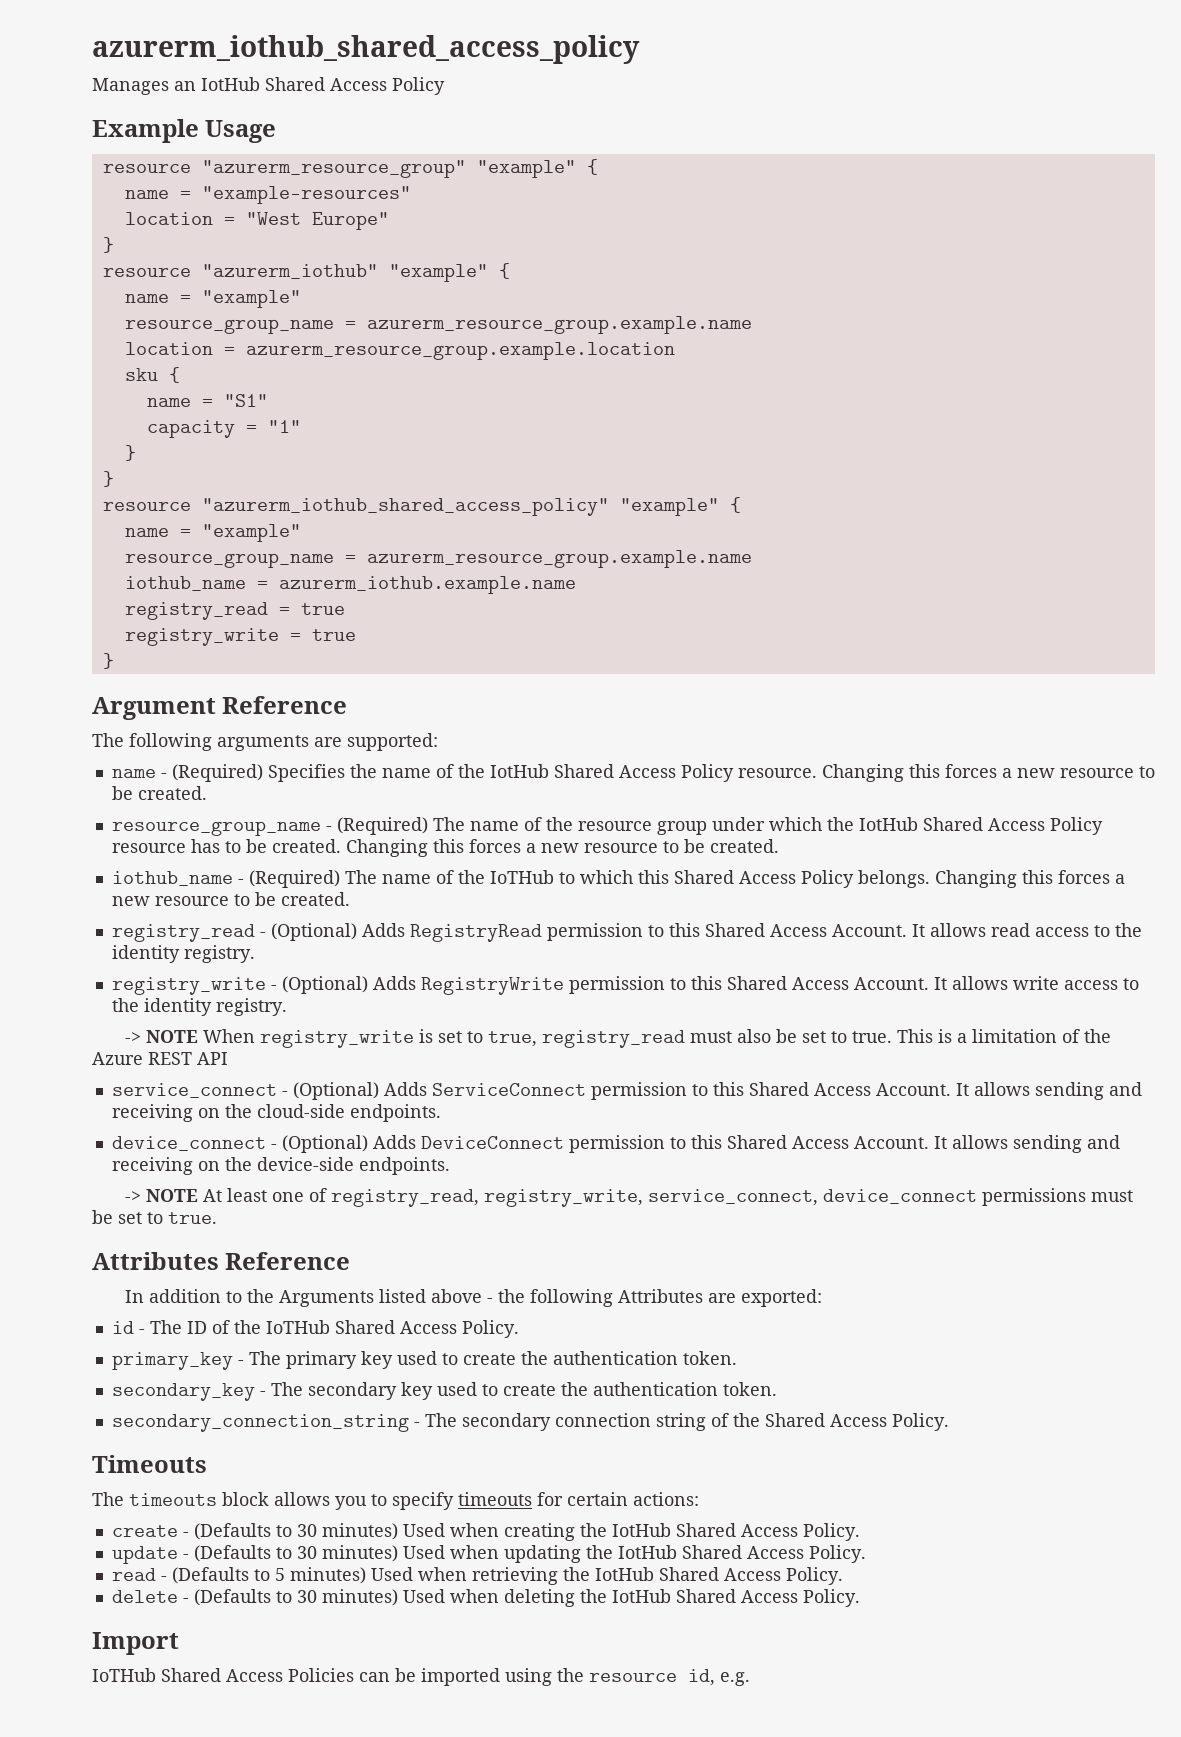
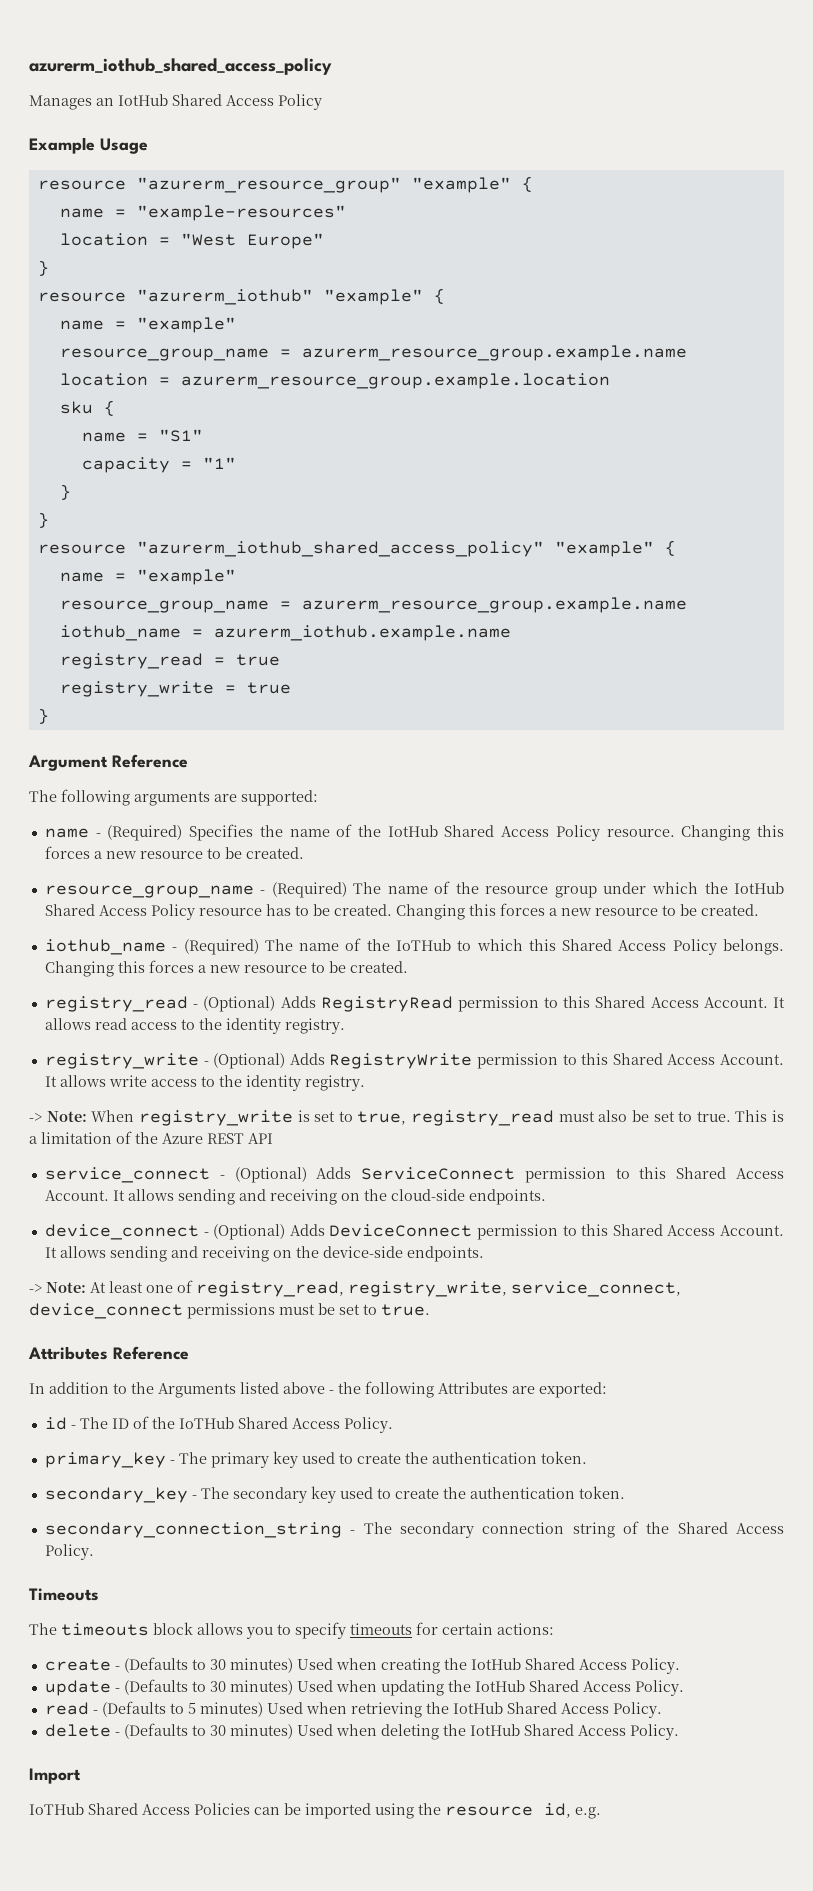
[146,1030,199,1043] NOTE -> [46,1111,87,1122] Note:
[146,1189,199,1202] NOTE -> [46,1282,86,1293] Note:

